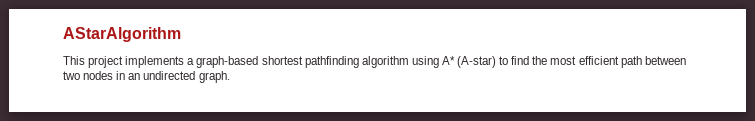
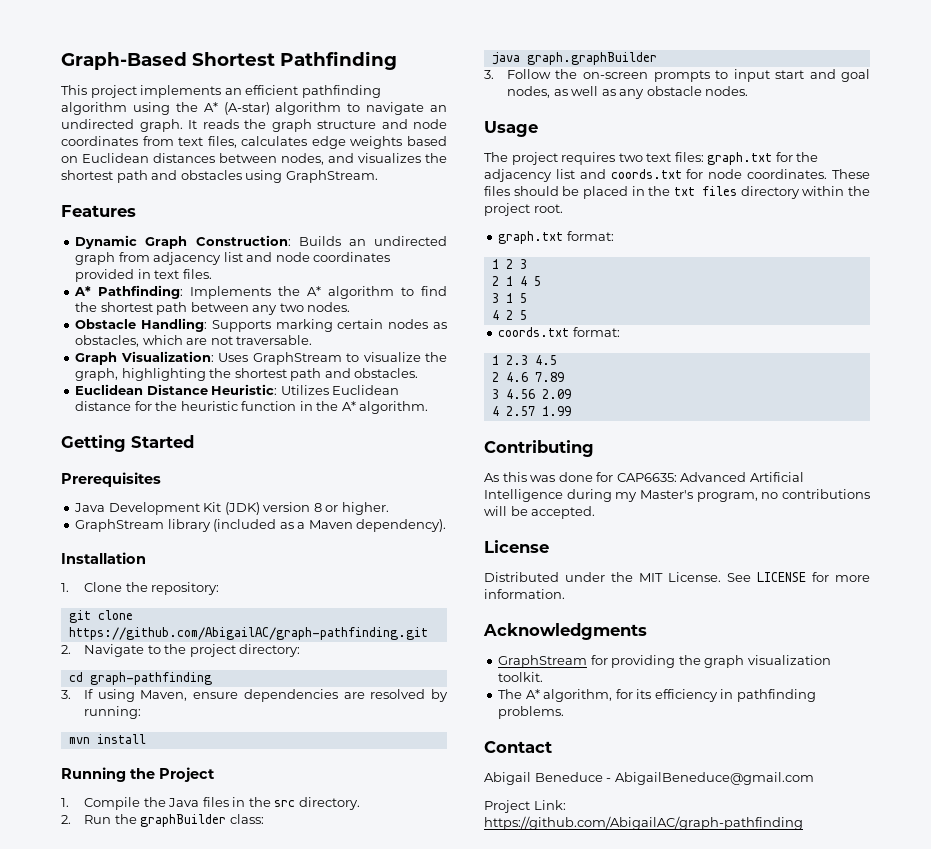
[63,27,181,42] AStarAlgorithm -> [61,51,397,70] Graph-Based Shortest Pathfinding
[187,56,303,68] a graph-based shortest -> [224,85,299,95] an efficient
(439, 62) none -> [175,102,198,112] the
[499,56,686,68] [63,71,230,83] to find the most efficient path between two nodes in an undirected graph. -> [275,102,447,115] [61,119,447,132] [61,136,447,149] [61,153,447,165] [61,170,378,183] [61,205,136,217] [75,235,447,249] [75,252,391,265] [75,269,212,282] [74,285,447,299] [75,302,351,315] [75,318,447,332] [75,335,313,347] [75,351,447,365] [75,368,419,381] [75,384,400,395] [75,401,429,414] [61,435,194,452] [61,472,161,487] [74,502,389,515] [75,519,447,532] [61,552,146,564] [61,582,220,595] [68,610,133,623] [68,627,428,640] [61,644,301,657] [68,672,212,685] [61,689,448,702] [83,706,141,719] [68,734,146,744] [61,767,215,782] [61,797,360,810] [61,814,264,827] [491,52,657,65] [484,69,870,82] [506,86,749,99] [484,121,538,137] [484,152,819,165] [484,169,870,182] [484,186,870,199] [484,203,563,216] [498,231,614,244] [491,259,527,269] [491,276,541,286] [491,293,527,303] [491,310,527,320] [498,327,620,337] [491,355,557,365] [491,372,564,382] [491,389,571,399] [491,406,571,416] [484,440,594,457] [484,472,804,482] [484,489,870,502] [484,506,596,519] [484,540,549,553] [484,572,870,582] [484,589,565,599] [483,623,647,640] [498,655,831,668] [498,672,544,682] [498,689,816,702] [498,706,565,719] [484,741,552,753] [484,772,814,785] [484,800,566,813] [484,816,803,830] algorithm to navigate an undirected graph. It reads the graph structure and node coordinates from text files, calculates edge weights based on Euclidean distances between nodes, and visualizes the shortest path and obstacles using GraphStream. // Features // Dynamic Graph Construction: Builds an undirected graph from adjacency list and node coordinates provided in text files. // A* Pathfinding: Implements the A* algorithm to find the shortest path between any two nodes. // Obstacle Handling: Supports marking certain nodes as obstacles, which are not traversable. // Graph Visualization: Uses GraphStream to visualize the graph, highlighting the shortest path and obstacles. // Euclidean Distance Heuristic: Utilizes Euclidean distance for the heuristic function in the A* algorithm. // Getting Started // Prerequisites // Java Development Kit (JDK) version 8 or higher. // GraphStream library (included as a Maven dependency). // Installation // 1. Clone the repository: // git clone https://github.com/AbigailAC/graph-pathfinding.git // 2. Navigate to the project directory: // cd graph-pathfinding // 3. If using Maven, ensure dependencies are resolved by running: // mvn install // Running the Project // 1. Compile the Java files in the src directory. // 2. Run the graphBuilder class: // java graph.graphBuilder // 3. Follow the on-screen prompts to input start and goal nodes, as well as any obstacle nodes. // Usage // The project requires two text files: graph.txt for the adjacency list and coords.txt for node coordinates. These files should be placed in the txt files directory within the project root. // graph.txt format: // 1 2 3 // 2 1 4 5 // 3 1 5 // 4 2 5 // coords.txt format: // 1 2.3 4.5 // 2 4.6 7.89 // 3 4.56 2.09 // 4 2.57 1.99 // Contributing // As this was done for CAP6635: Advanced Artificial Intelligence during my Master's program, no contributions will be accepted. // License // Distributed under the MIT License. See LICENSE for more information. // Acknowledgments // GraphStream for providing the graph visualization toolkit. // The A* algorithm, for its efficiency in pathfinding problems. // Contact // Abigail Beneduce - AbigailBeneduce@gmail.com // Project Link: https://github.com/AbigailAC/graph-pathfinding

